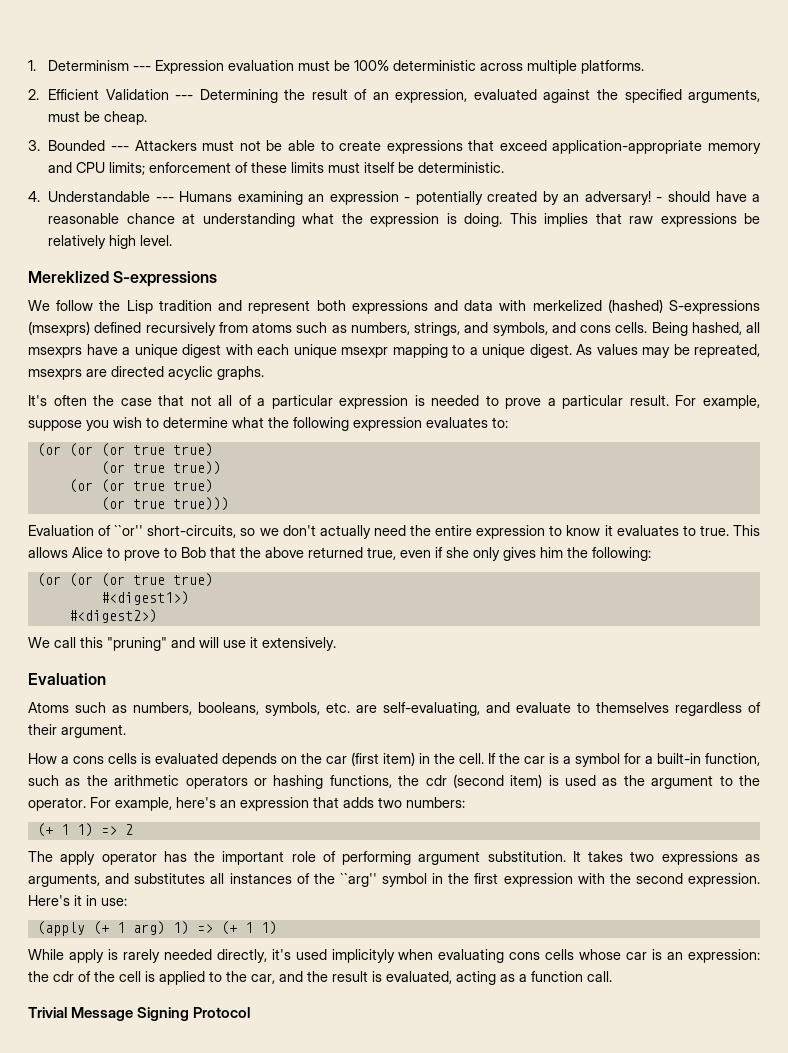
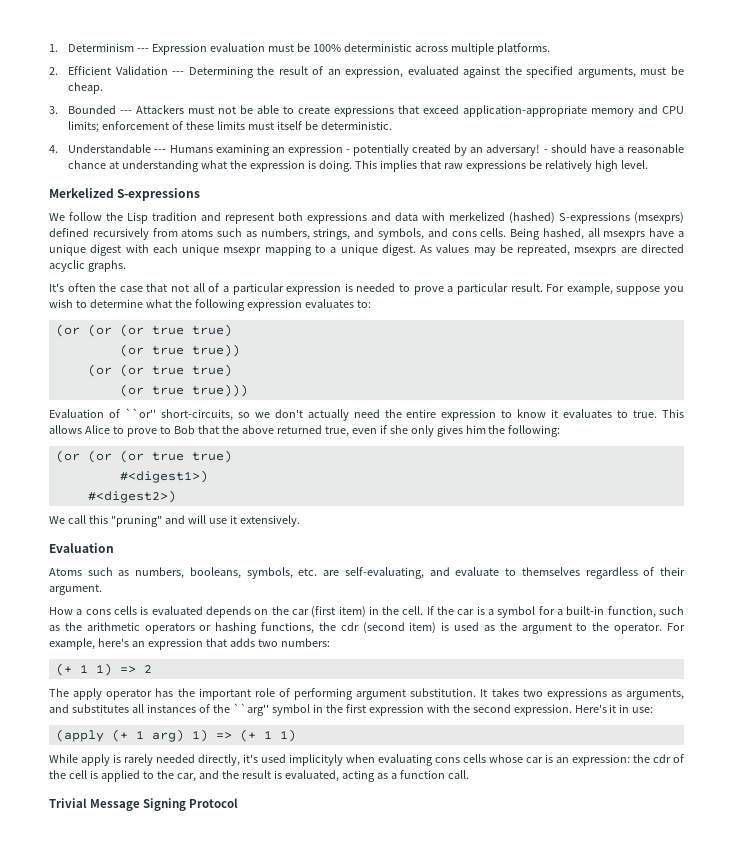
[28,271,109,283] Mereklized -> [49,188,114,198] Merkelized

